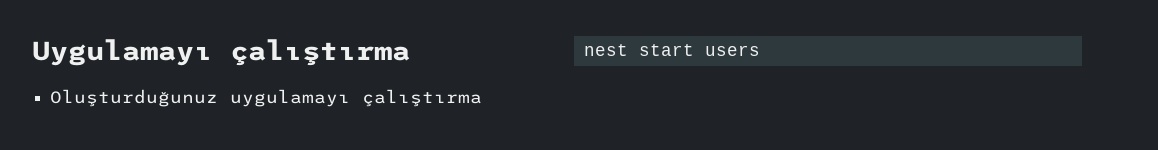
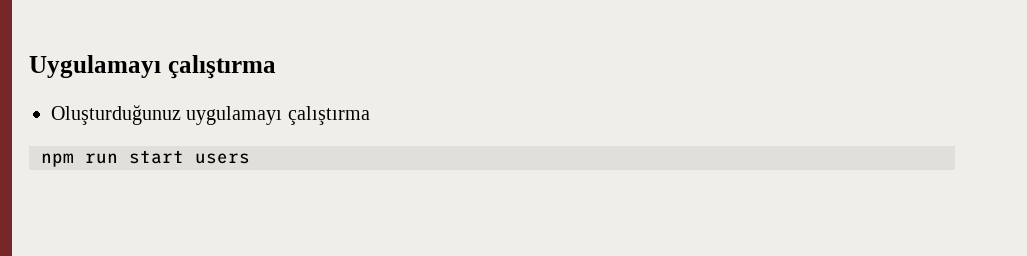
[583,44,628,56] nest -> [41,153,118,167] npm run

